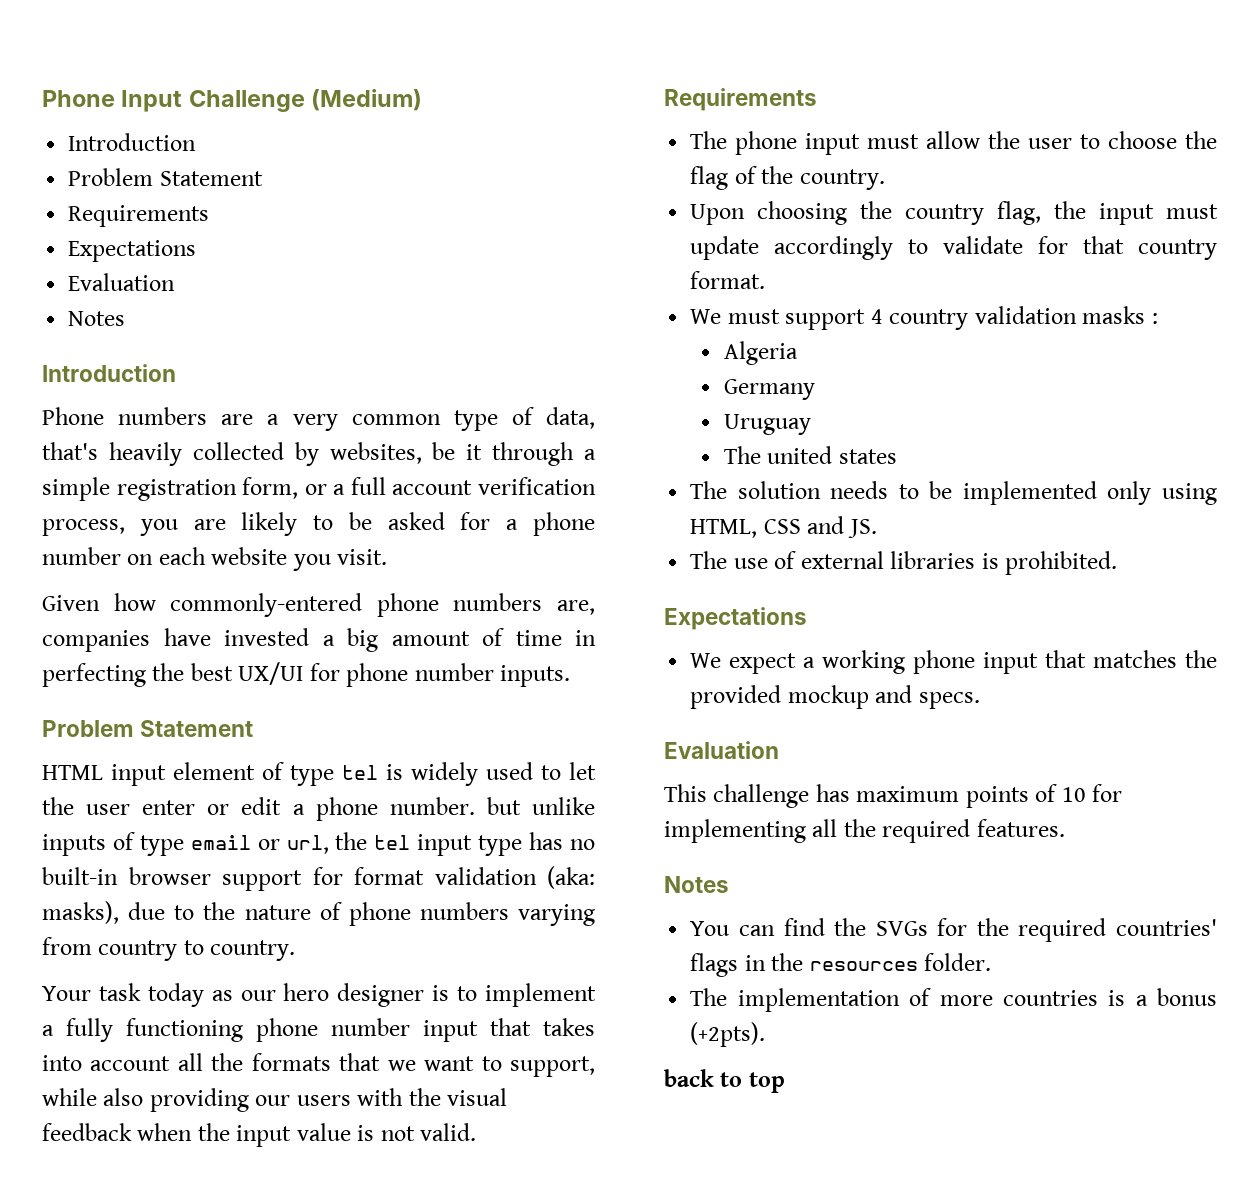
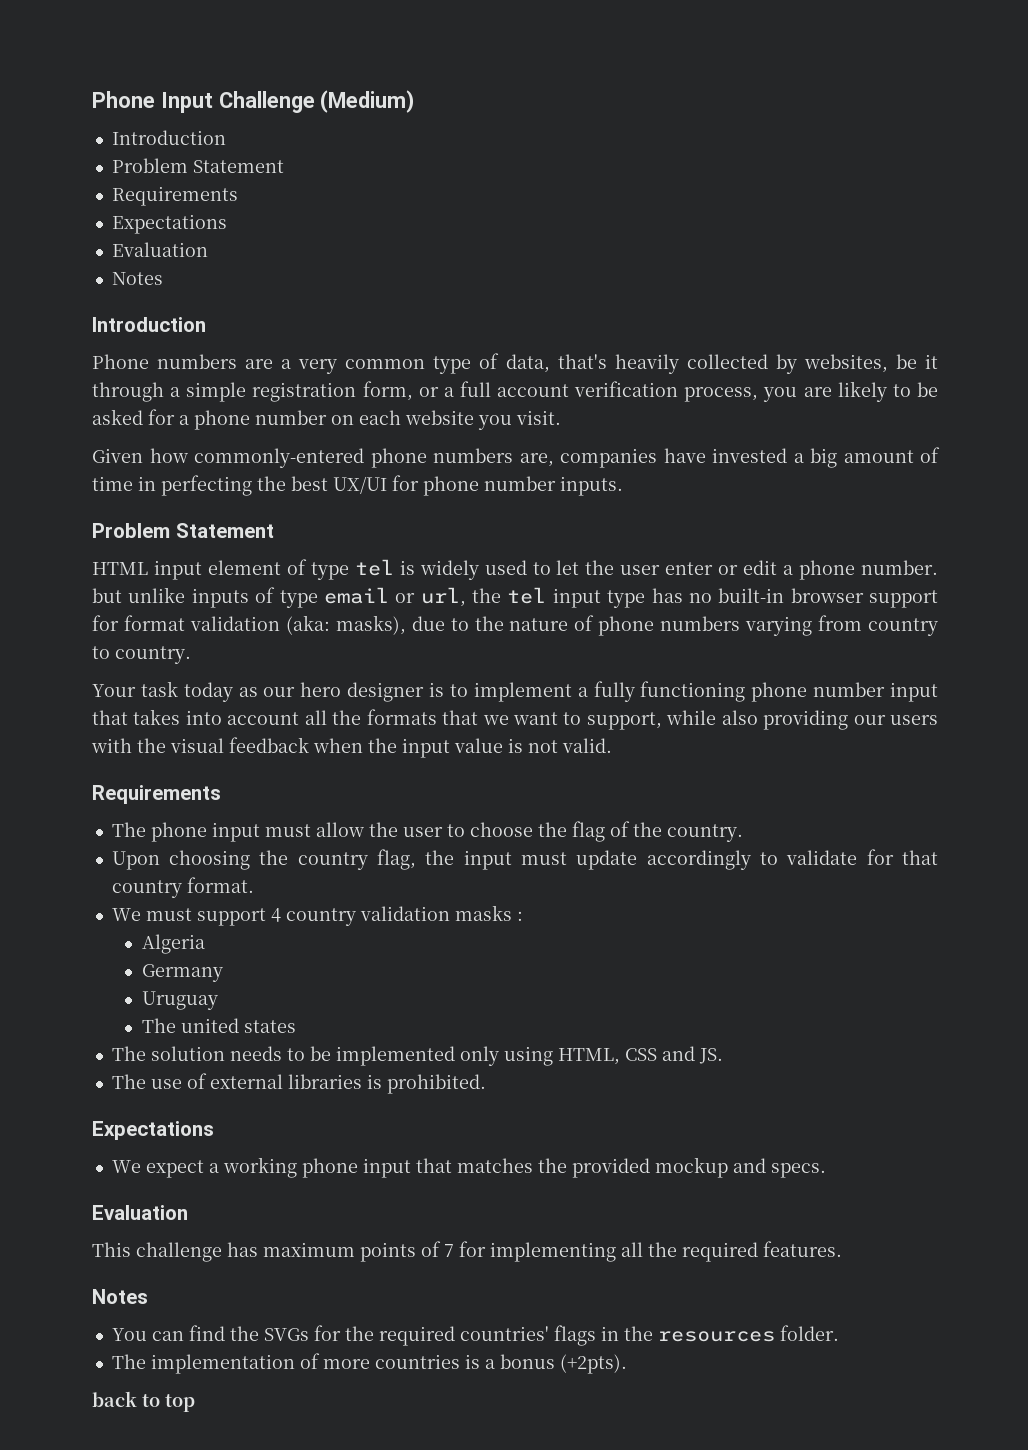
[1061,787,1086,802] 10 -> [444,1244,454,1257] 7

